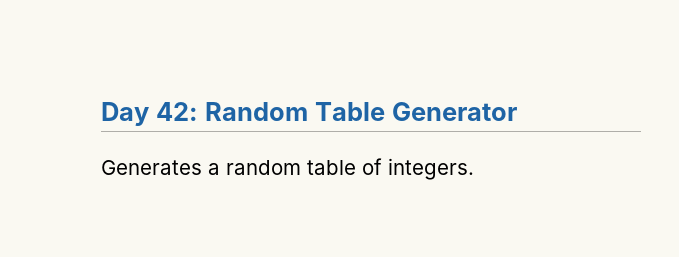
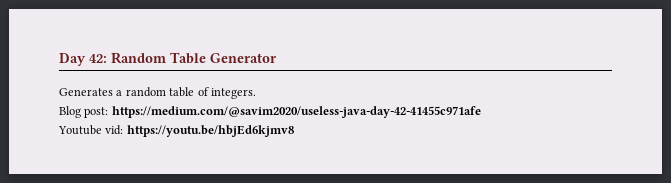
(474, 169) none -> [59,106,481,118] [58,125,294,137] // Blog post: https://medium.com/@savim2020/useless-java-day-42-41455c971afe // Youtube vid: https://youtu.be/hbjEd6kjmv8

